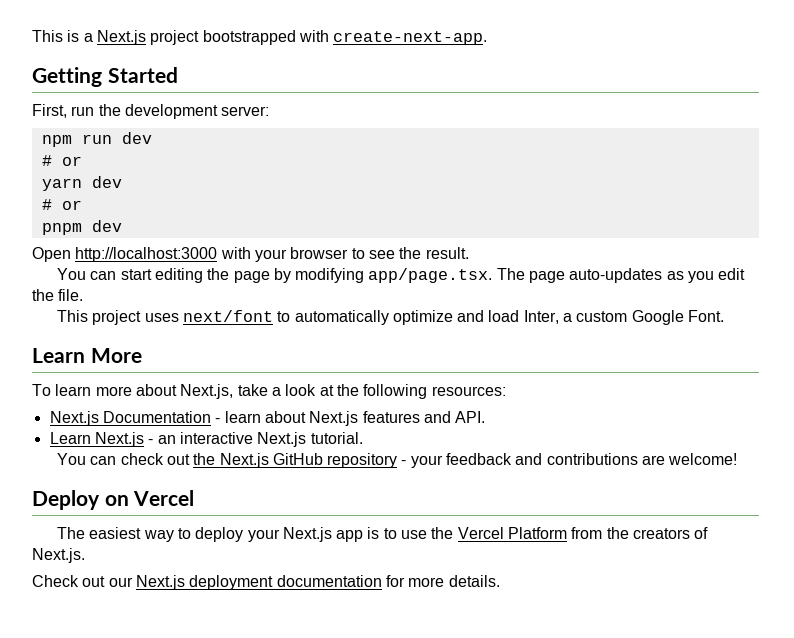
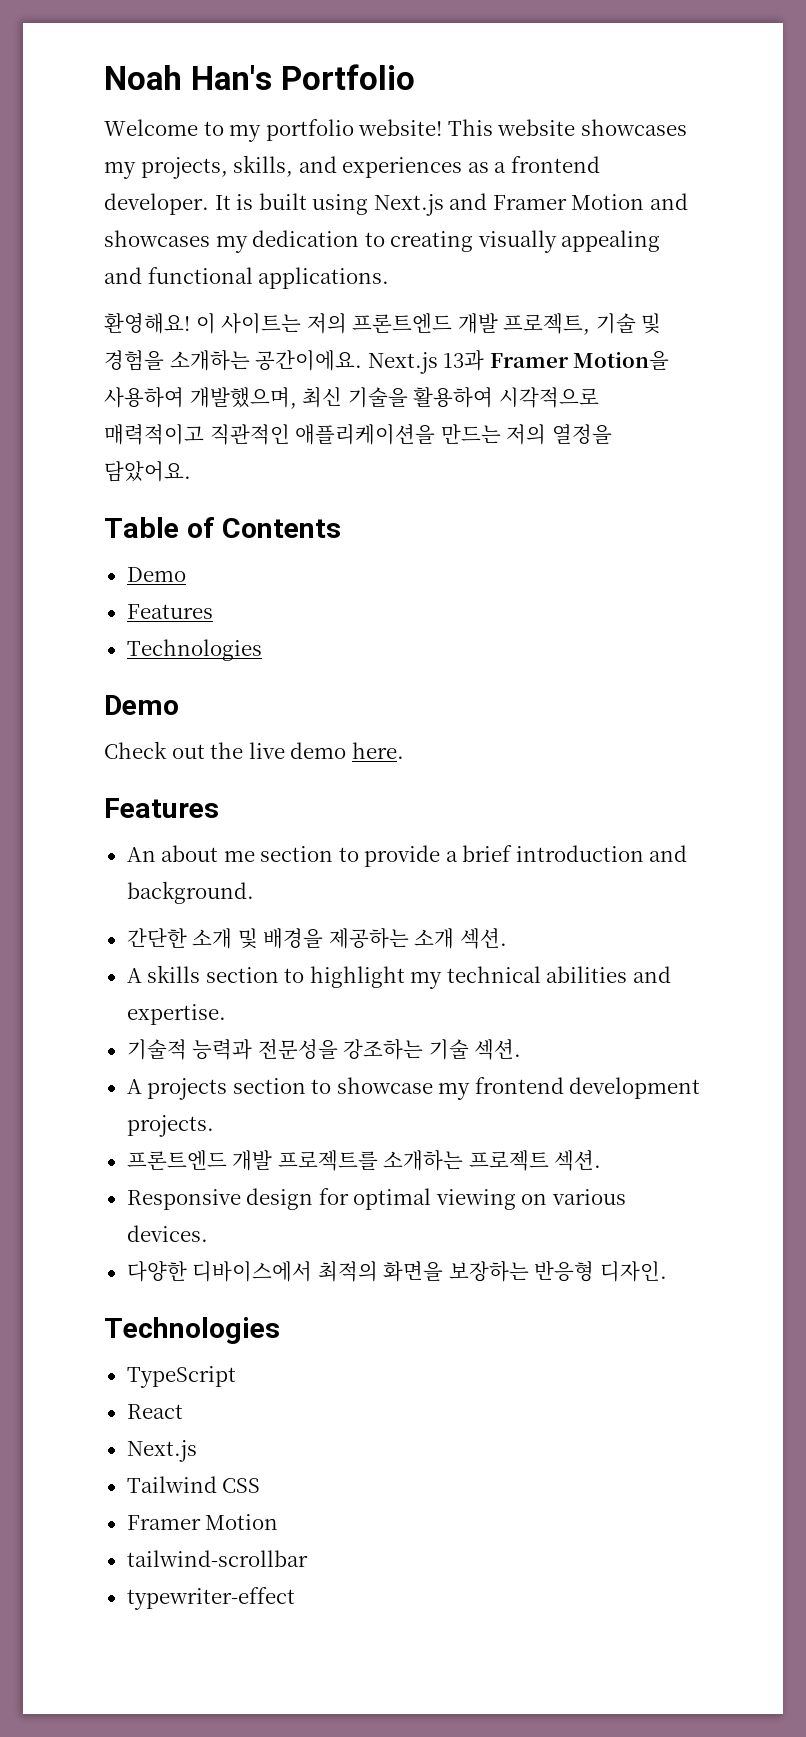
[32,30,488,45] [32,67,178,87] [32,104,270,119] [41,132,152,147] [41,155,82,166] [41,176,122,191] [41,199,82,210] [41,220,122,235] [32,247,469,262] [56,268,746,283] [32,289,84,301] [56,310,725,325] [32,348,142,363] [32,384,506,399] [49,411,486,426] [49,432,363,447] [56,453,738,468] [32,490,195,510] [56,527,709,542] [32,548,85,563] [32,575,500,590] This is a Next.js project bootstrapped with create-next-app. // Getting Started // First, run the development server: // npm run dev // # or // yarn dev // # or // pnpm dev // Open http://localhost:3000 with your browser to see the result. // You can start editing the page by modifying app/page.tsx. The page auto-updates as you edit the file. // This project uses next/font to automatically optimize and load Inter, a custom Google Font. // Learn More // To learn more about Next.js, take a look at the following resources: // Next.js Documentation - learn about Next.js features and API. // Learn Next.js - an interactive Next.js tutorial. // You can check out the Next.js GitHub repository - your feedback and contributions are welcome! // Deploy on Vercel // The easiest way to deploy your Next.js app is to use the Vercel Platform from the creators of Next.js. // Check out our Next.js deployment documentation for more details. -> [104,64,415,90] [104,119,687,142] [104,155,600,179] [104,193,688,216] [104,230,661,253] [104,267,390,289] [104,313,662,335] [104,350,670,374] [104,387,599,409] [104,424,612,445] [104,461,191,482] [104,517,342,538] [126,567,186,582] [126,604,213,619] [126,639,262,661] [104,695,179,715] [104,741,404,759] [104,798,219,818] [126,845,688,867] [126,881,254,904] [126,928,507,949] [126,965,671,989] [126,1004,226,1025] [126,1039,522,1060] [126,1077,701,1100] [126,1115,214,1137] [126,1150,602,1171] [126,1188,626,1210] [126,1225,208,1242] [126,1261,667,1282] [104,1317,280,1344] [126,1366,236,1388] [126,1404,183,1419] [126,1440,197,1462] [126,1476,261,1493] [126,1514,279,1530] [126,1550,308,1567] [126,1587,295,1610] Noah Han's Portfolio // Welcome to my portfolio website! This website showcases my projects, skills, and experiences as a frontend developer. It is built using Next.js and Framer Motion and showcases my dedication to creating visually appealing and functional applications. // 환영해요! 이 사이트는 저의 프론트엔드 개발 프로젝트, 기술 및 경험을 소개하는 공간이에요. Next.js 13과 Framer Motion을 사용하여 개발했으며, 최신 기술을 활용하여 시각적으로 매력적이고 직관적인 애플리케이션을 만드는 저의 열정을 담았어요. // Table of Contents // Demo // Features // Technologies // Demo // Check out the live demo here. // Features // An about me section to provide a brief introduction and background. // 간단한 소개 및 배경을 제공하는 소개 섹션. // A skills section to highlight my technical abilities and expertise. // 기술적 능력과 전문성을 강조하는 기술 섹션. // A projects section to showcase my frontend development projects. // 프론트엔드 개발 프로젝트를 소개하는 프로젝트 섹션. // Responsive design for optimal viewing on various devices. // 다양한 디바이스에서 최적의 화면을 보장하는 반응형 디자인. // Technologies // TypeScript // React // Next.js // Tailwind CSS // Framer Motion // tailwind-scrollbar // typewriter-effect

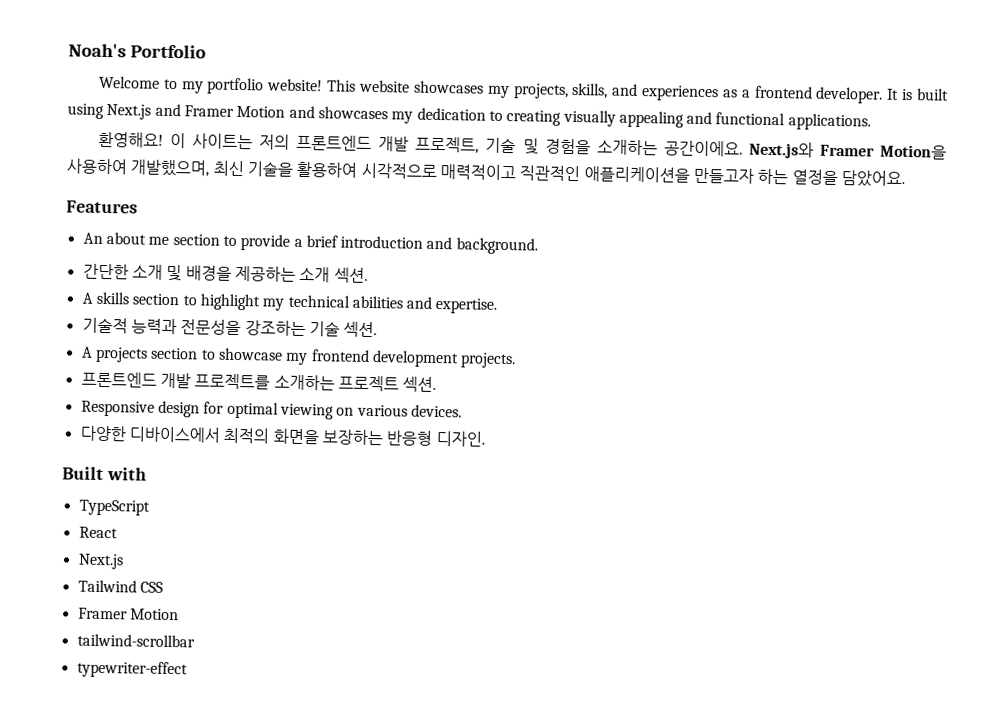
[104,65,272,90] Noah Han's -> [68,43,126,58] Noah's
[367,350,485,374] Next.js 13과 -> [748,141,814,159] Next.js와
[440,424,547,445] 만드는 저의 -> [692,167,789,185] 만들고자 하는
[104,517,342,538] [126,567,186,582] [126,604,213,619] [126,639,262,661] [104,695,179,715] [104,741,404,759] // Table of Contents // Demo // Features // Technologies // Demo // Check out the live demo here. -> (905, 179) none
[104,1317,280,1344] Technologies -> [62,466,147,481] Built with

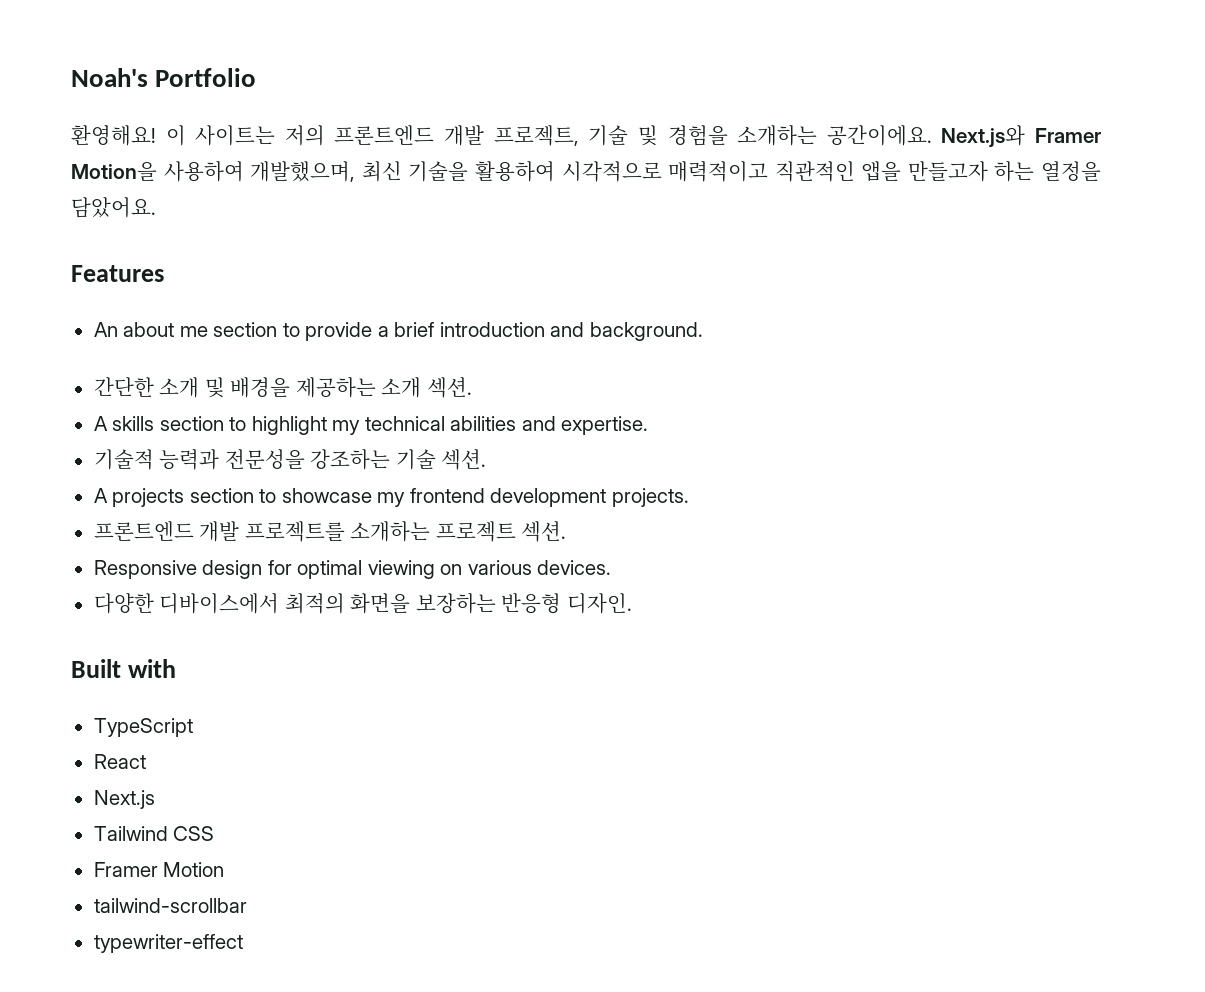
[98,75,949,104] [67,103,871,131] // Welcome to my portfolio website! This website showcases my projects, skills, and experiences as a frontend developer. It is built using Next.js and Framer Motion and showcases my dedication to creating visually appealing and functional applications. -> (257, 77) none
[583,166,690,183] 애플리케이션을 -> [861,161,902,181] 앱을

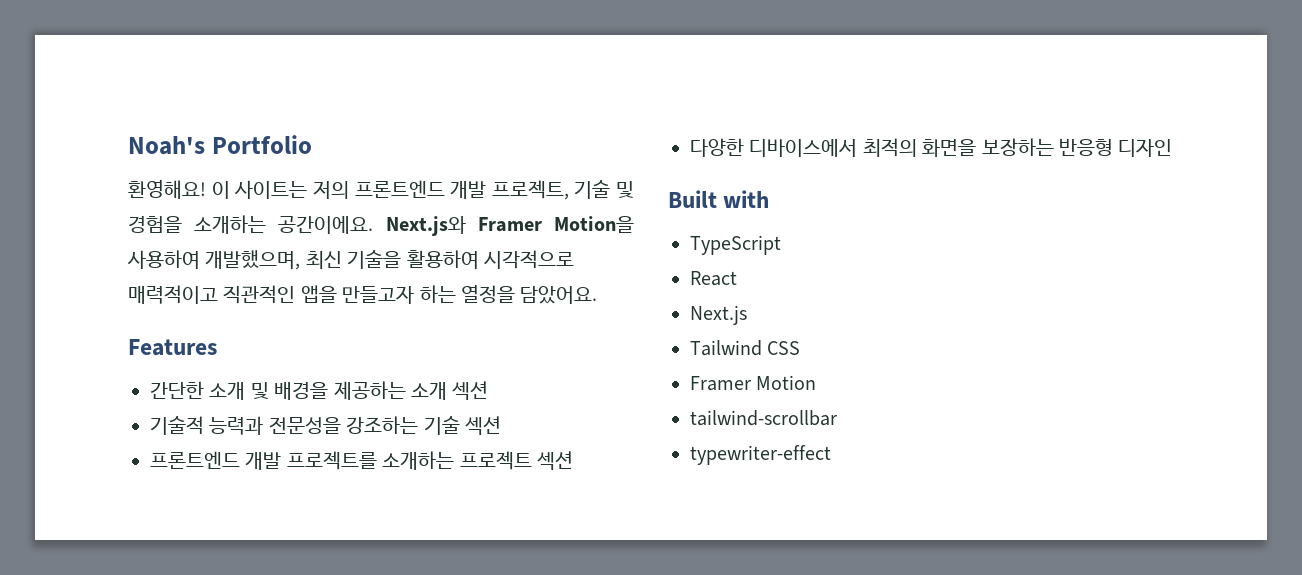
[93,322,703,341] // An about me section to provide a brief introduction and background. -> (217, 347) none
[426,377,472,398] [93,416,649,435] 섹션. // A skills section to highlight my technical abilities and expertise. -> [452,381,489,400] 섹션
[441,449,487,470] [93,488,689,507] 섹션. // A projects section to showcase my frontend development projects. -> [465,416,501,435] 섹션
[521,521,567,542] [93,560,612,579] 섹션. // Responsive design for optimal viewing on various devices. -> [537,451,573,470] 섹션
[566,593,632,614] 디자인. -> [1118,139,1173,157] 디자인

